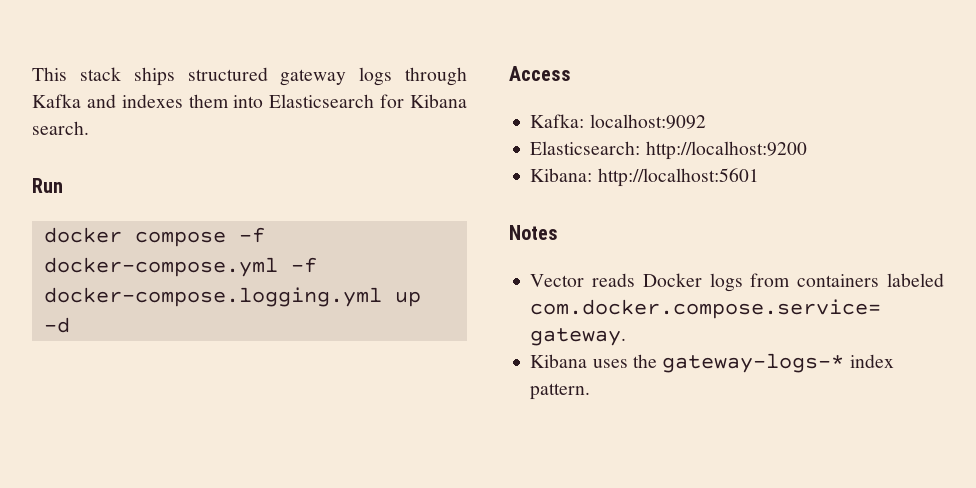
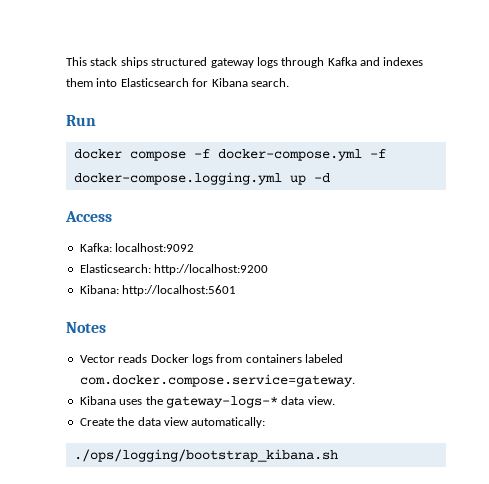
[849,354,894,368] [530,383,591,400] index pattern. -> [281,396,335,405] [79,417,266,428] [73,449,338,462] data view. // Create the data view automatically: // ./ops/logging/bootstrap_kibana.sh

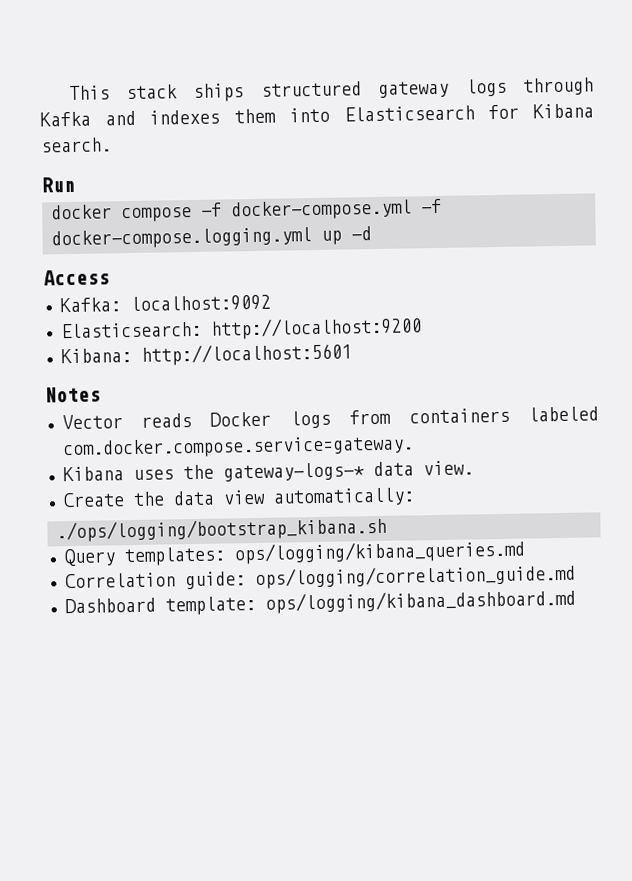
(338, 455) none -> [63,539,525,567] [64,563,576,590] [64,588,576,616] // Query templates: ops/logging/kibana_queries.md // Correlation guide: ops/logging/correlation_guide.md // Dashboard template: ops/logging/kibana_dashboard.md

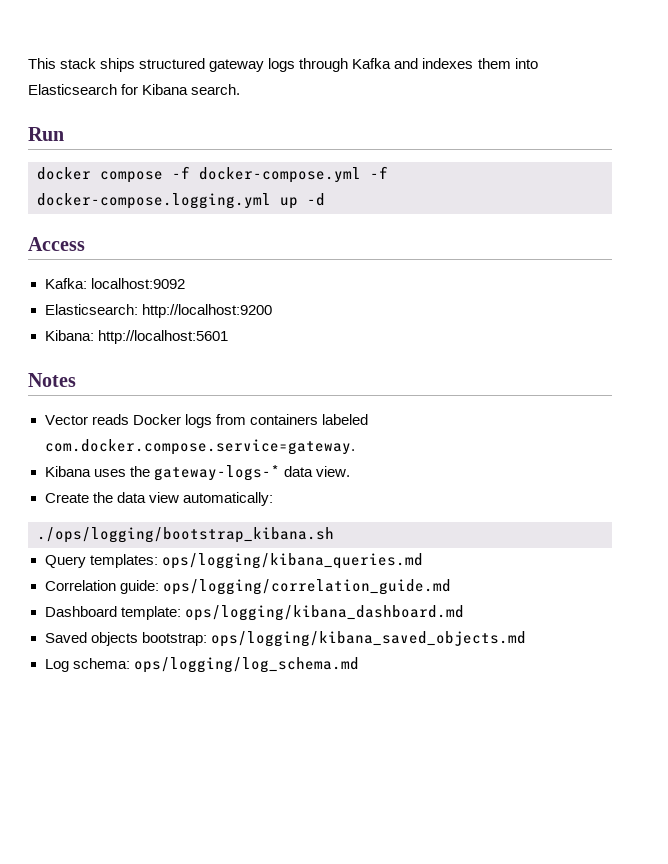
(576, 601) none -> [44,631,526,647] [44,657,359,673] // Saved objects bootstrap: ops/logging/kibana_saved_objects.md // Log schema: ops/logging/log_schema.md

